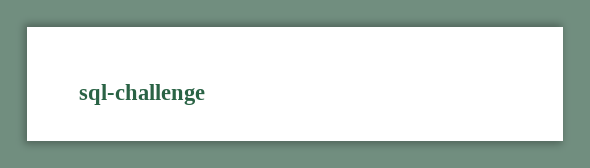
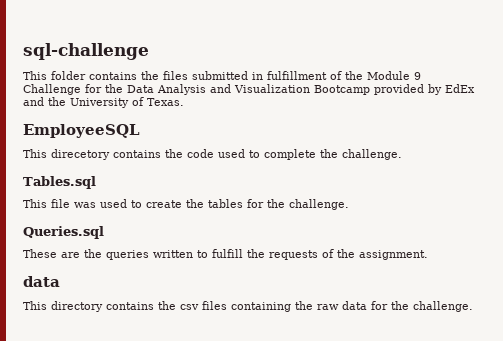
(205, 94) none -> [23,71,421,80] [23,84,475,95] [23,97,184,108] [23,124,140,138] [23,149,402,160] [23,176,96,189] [23,199,349,210] [23,226,104,239] [23,249,428,260] [23,276,60,287] [23,301,473,312] // This folder contains the files submitted in fulfillment of the Module 9 Challenge for the Data Analysis and Visualization Bootcamp provided by EdEx and the University of Texas. // EmployeeSQL // This direcetory contains the code used to complete the challenge. // Tables.sql // This file was used to create the tables for the challenge. // Queries.sql // These are the queries written to fulfill the requests of the assignment. // data // This directory contains the csv files containing the raw data for the challenge.

